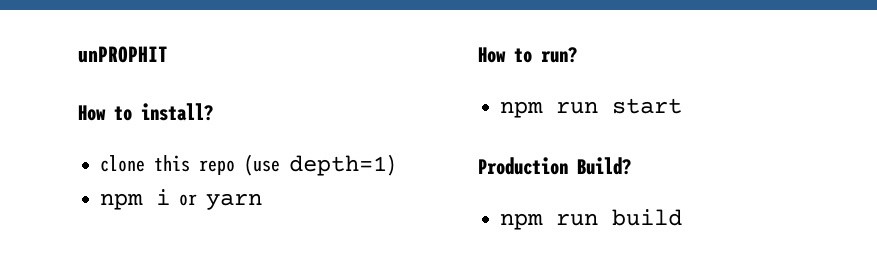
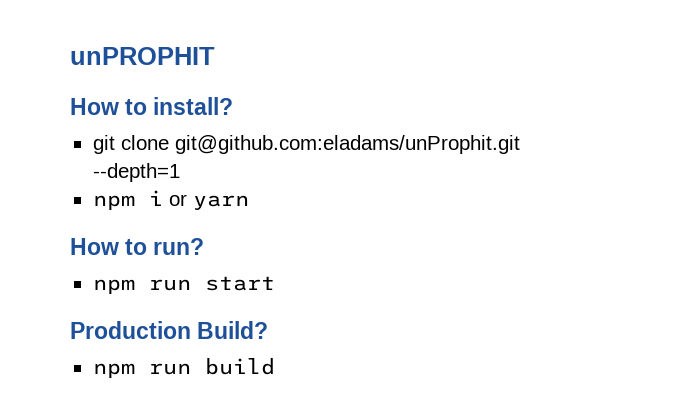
[100,154,396,176] clone this repo (use depth=1) -> [92,135,520,154] [92,163,180,182] git clone git@github.com:eladams/unProphit.git --depth=1

